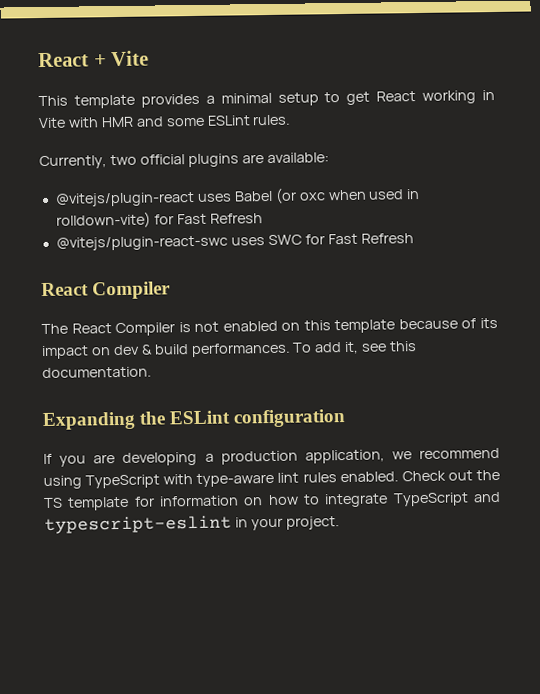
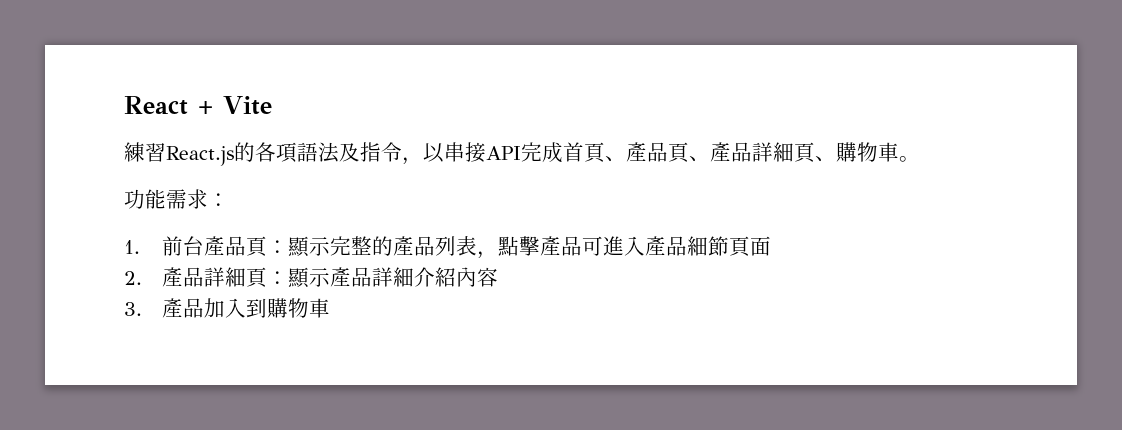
[38,89,495,109] [38,114,292,129] [39,152,329,170] [54,187,421,207] [55,211,263,229] [55,233,414,251] [41,281,172,300] [41,317,499,337] [41,341,418,360] [42,366,152,379] [42,408,347,431] [43,447,500,467] [43,469,500,490] [43,491,501,511] [44,515,340,535] This template provides a minimal setup to get React working in Vite with HMR and some ESLint rules. // Currently, two official plugins are available: // @vitejs/plugin-react uses Babel (or oxc when used in rolldown-vite) for Fast Refresh // @vitejs/plugin-react-swc uses SWC for Fast Refresh // React Compiler // The React Compiler is not enabled on this template because of its impact on dev & build performances. To add it, see this documentation. // Expanding the ESLint configuration // If you are developing a production application, we recommend using TypeScript with type-aware lint rules enabled. Check out the TS template for information on how to integrate TypeScript and typescript-eslint in your project. -> [124,142,920,166] [124,189,229,209] [124,236,772,259] [124,267,499,288] [124,298,331,318] 練習React.js的各項語法及指令，以串接API完成首頁、產品頁、產品詳細頁、購物車。 // 功能需求： // 1.前台產品頁：顯示完整的產品列表，點擊產品可進入產品細節頁面 // 2.產品詳細頁：顯示產品詳細介紹內容 // 3.產品加入到購物車

